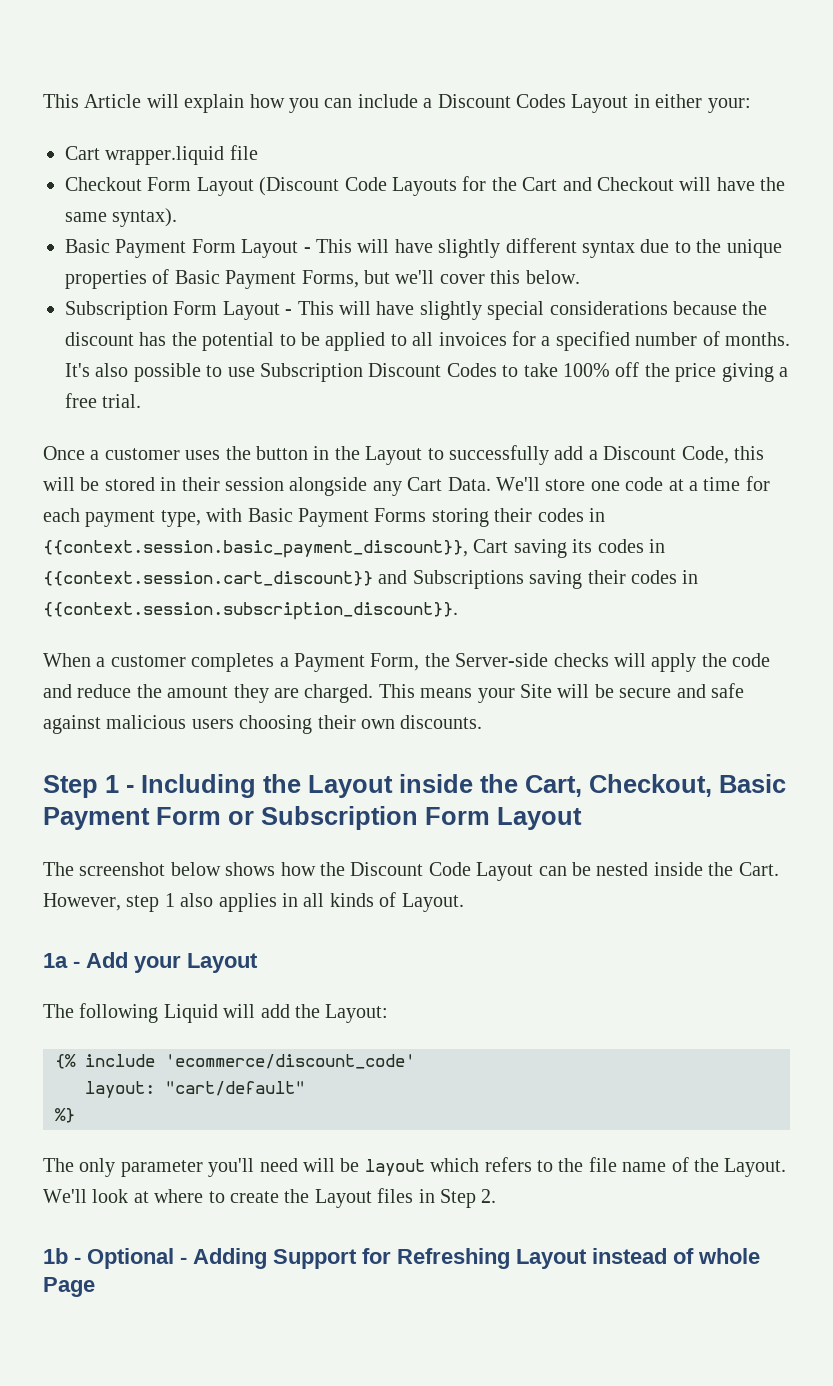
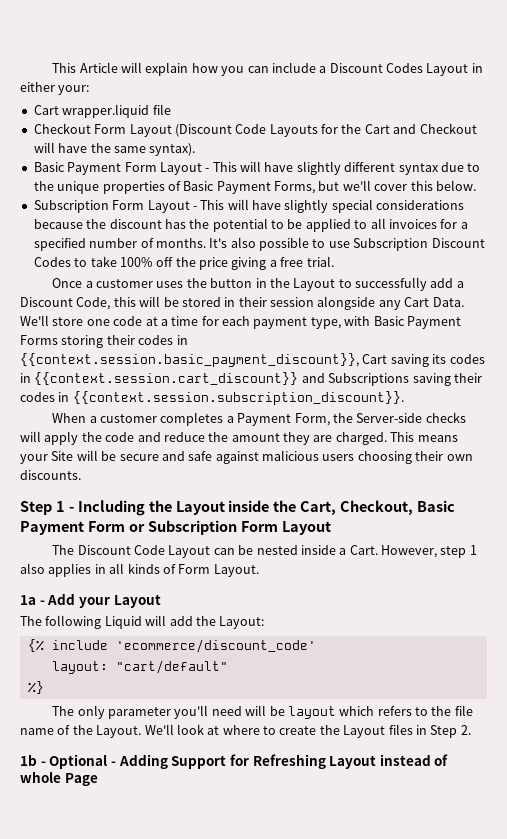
[79,862,345,876] screenshot below shows how the -> (75, 550) none
[708,862,734,876] the -> [339,548,347,555] a
(397, 899) none -> [178,564,211,574] Form

